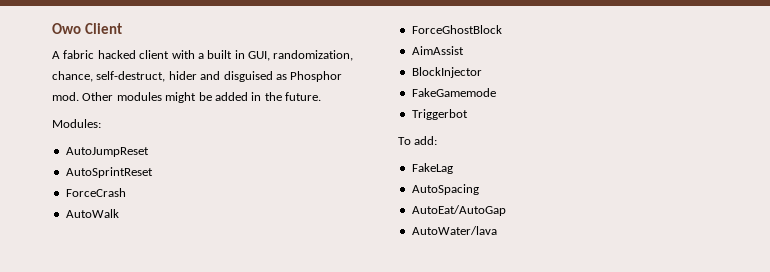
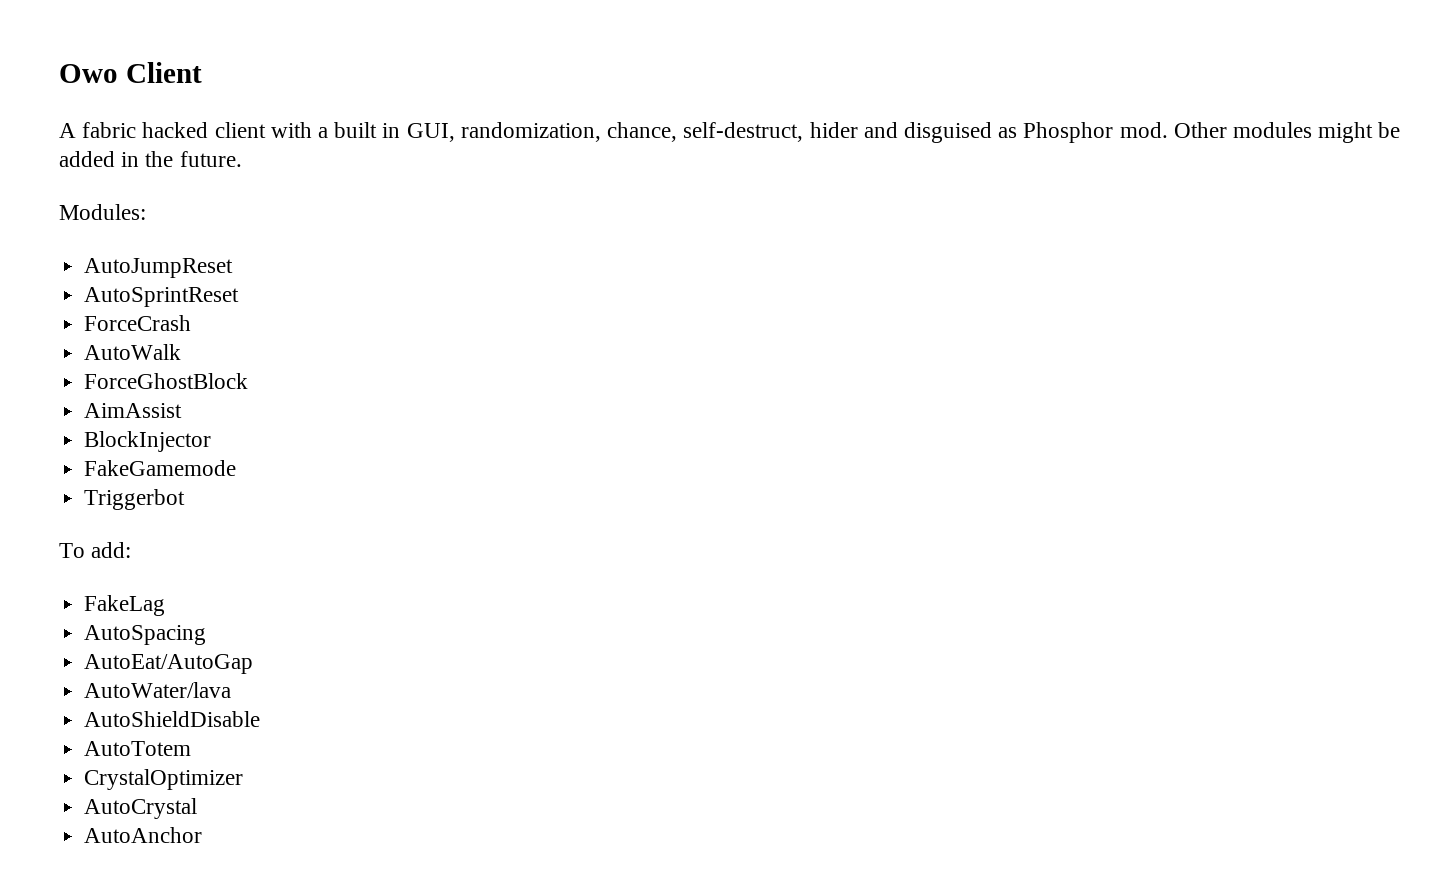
(497, 230) none -> [84,711,261,727] [84,741,192,756] [84,769,244,790] [84,798,198,819] [84,827,203,843] // AutoShieldDisable // AutoTotem // CrystalOptimizer // AutoCrystal // AutoAnchor

